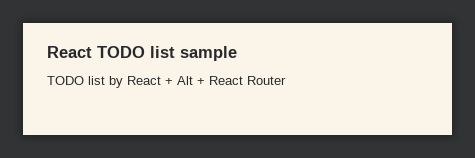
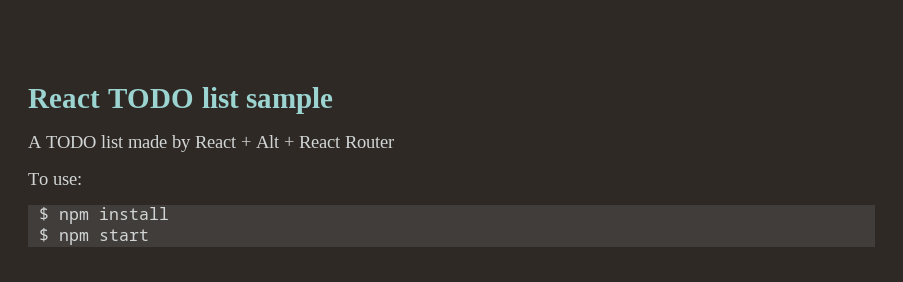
[47,76,105,85] TODO list -> [28,135,167,148] A TODO list made
(286, 80) none -> [28,173,82,185] [39,207,170,224] [39,228,150,245] // To use: // $ npm install // $ npm start

